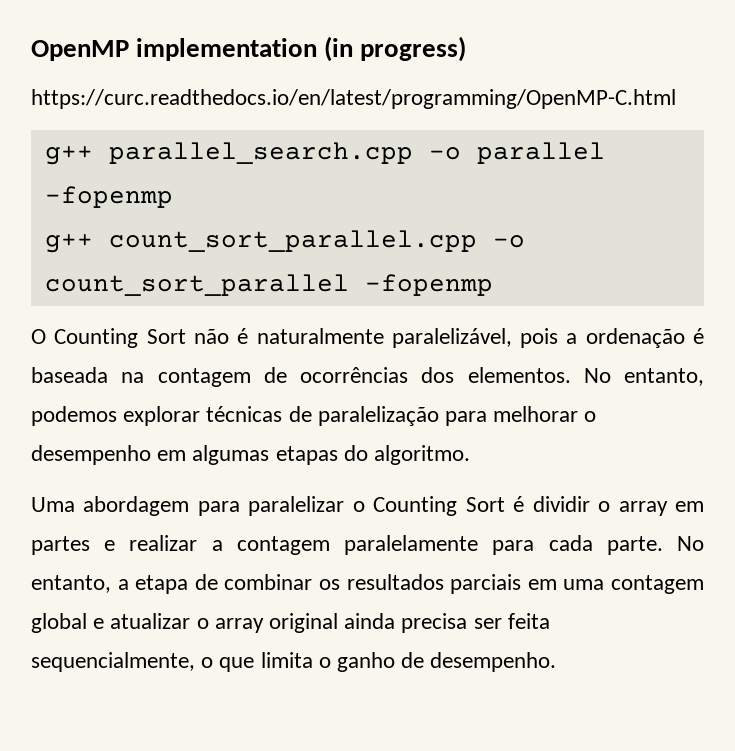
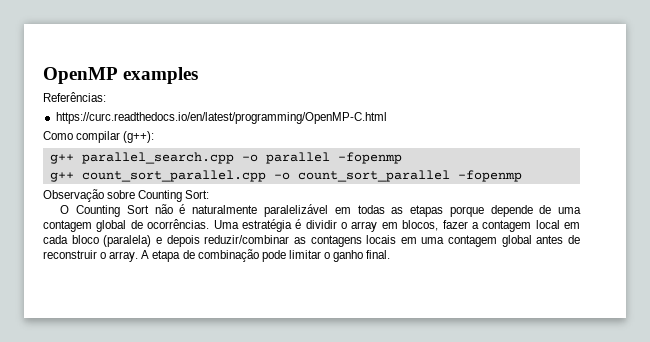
[136,36,467,62] [31,89,676,109] implementation (in progress) // https://curc.readthedocs.io/en/latest/programming/OpenMP-C.html -> [123,67,199,84] [43,92,106,102] [55,112,387,124] [43,131,155,143] examples // Referências: // https://curc.readthedocs.io/en/latest/programming/OpenMP-C.html // Como compilar (g++):
(493, 285) none -> [43,189,210,202] // Observação sobre Counting Sort:
[391,328,704,348] [31,367,704,387] [31,406,597,426] [31,445,471,465] [31,496,505,516] paralelizável, pois a ordenação é baseada na contagem de ocorrências dos elementos. No entanto, podemos explorar técnicas de paralelização para melhorar o desempenho em algumas etapas do algoritmo. // Uma abordagem para paralelizar o Counting Sort -> [263,204,581,217] [43,219,292,232] paralelizável em todas as etapas porque depende de uma contagem global de ocorrências. Uma estratégia
[31,535,704,555] [31,574,705,594] [31,613,550,633] [31,652,557,672] partes e realizar a contagem paralelamente para cada parte. No entanto, a etapa de combinar os resultados parciais em uma contagem global e atualizar o array original ainda precisa ser feita sequencialmente, o que limita o ganho de desempenho. -> [402,220,580,232] [43,235,581,247] [43,249,391,262] blocos, fazer a contagem local em cada bloco (paralela) e depois reduzir/combinar as contagens locais em uma contagem global antes de reconstruir o array. A etapa de combinação pode limitar o ganho final.

